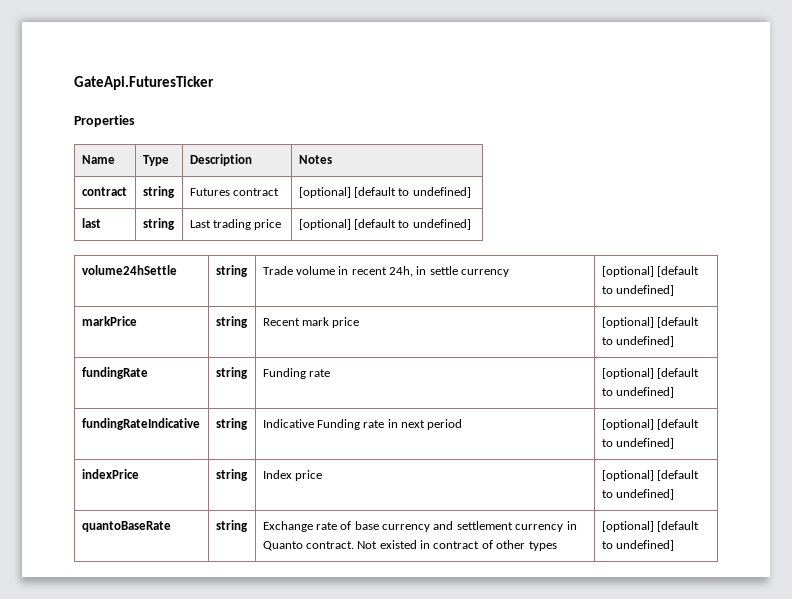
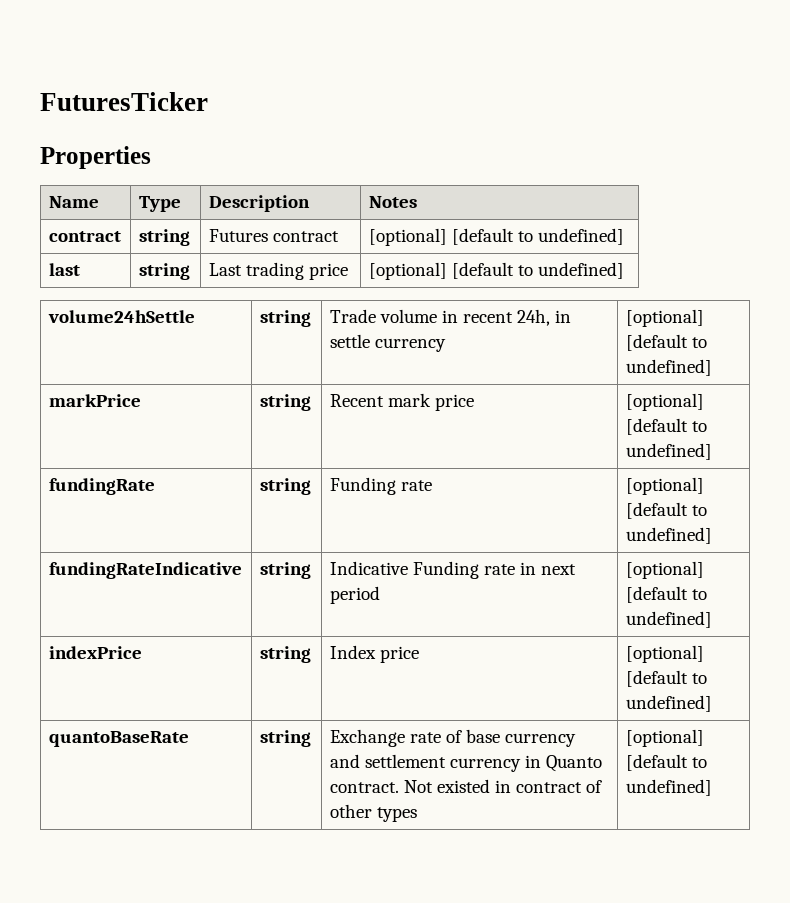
[74,76,214,90] GateApi.FuturesTicker -> [40,92,208,111] FuturesTicker

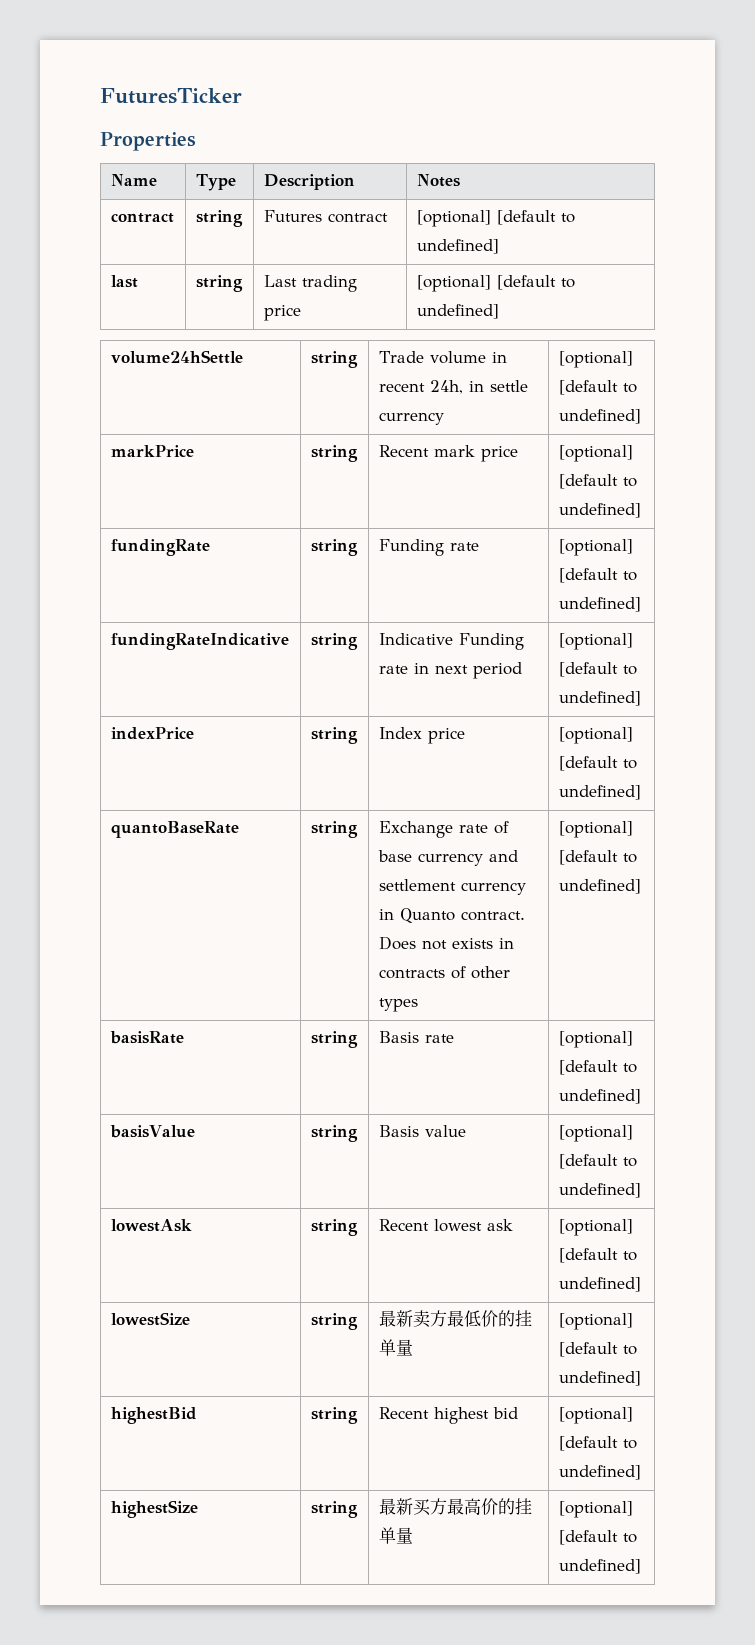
[403,779,582,793] Not existed in contract -> [378,936,514,950] [378,969,445,979] Does not exists in contracts
(712, 787) none -> [109,1031,184,1044] [310,1031,358,1048] [378,1031,454,1043] [558,1031,633,1048] [558,1060,637,1075] [558,1089,641,1104] [109,1125,195,1138] [310,1125,358,1142] [378,1125,466,1137] [558,1125,633,1142] [558,1154,637,1169] [558,1183,641,1198] [110,1219,192,1232] [310,1219,358,1236] [378,1219,513,1232] [558,1219,633,1236] [558,1248,637,1263] [558,1277,641,1292] [110,1312,190,1326] [310,1313,358,1330] [378,1310,532,1328] [378,1339,413,1356] [558,1313,633,1330] [558,1342,637,1357] [558,1371,641,1386] [110,1407,197,1424] [310,1407,358,1424] [378,1407,518,1424] [558,1407,633,1424] [558,1436,637,1451] [558,1465,641,1480] [110,1500,198,1518] [310,1501,358,1518] [378,1498,532,1516] [378,1527,413,1544] [558,1501,633,1518] [558,1530,637,1545] [558,1559,641,1574] // basisRate | string | Basis rate | [optional] [default to undefined] // basisValue | string | Basis value | [optional] [default to undefined] // lowestAsk | string | Recent lowest ask | [optional] [default to undefined] // lowestSize | string | 最新卖方最低价的挂单量 | [optional] [default to undefined] // highestBid | string | Recent highest bid | [optional] [default to undefined] // highestSize | string | 最新买方最高价的挂单量 | [optional] [default to undefined]

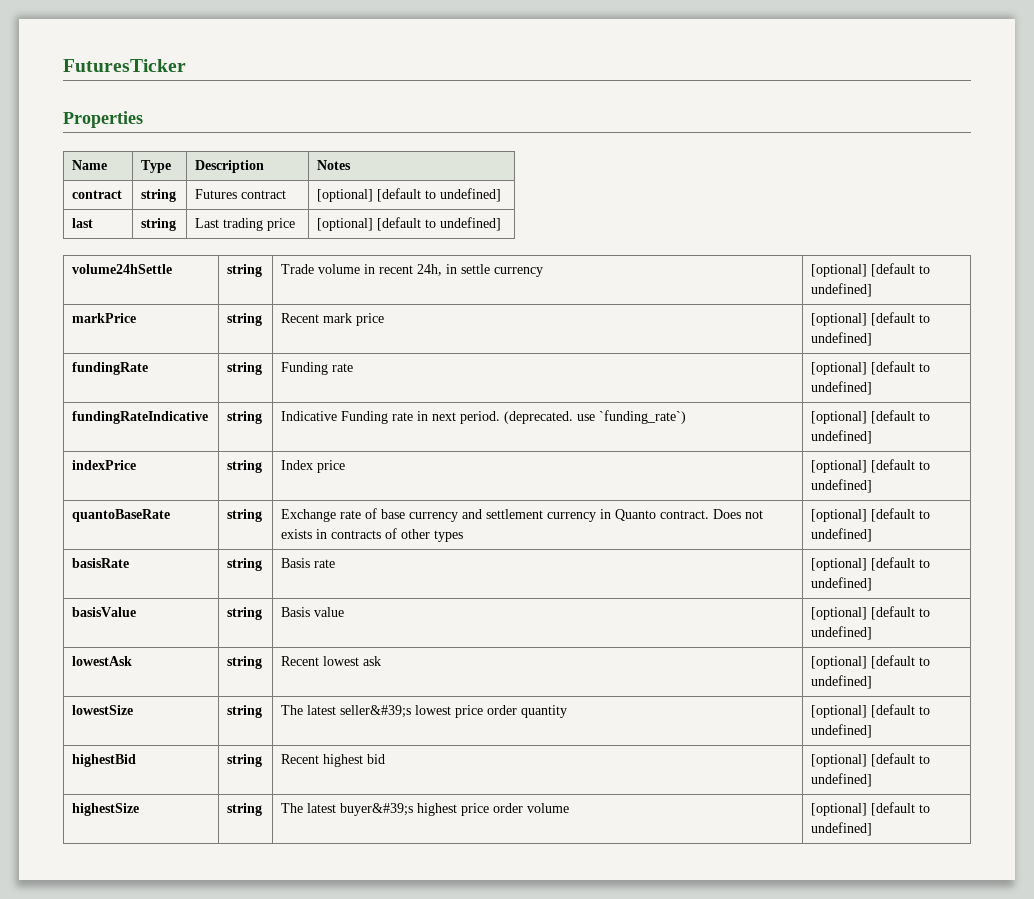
[472,662,522,679] period -> [460,410,687,424] period. (deprecated. use `funding_rate`)
[378,1310,532,1328] [378,1339,413,1356] 最新卖方最低价的挂单量 -> [281,705,568,718] The latest seller&#39;s lowest price order quantity
[378,1498,532,1516] [378,1527,413,1544] 最新买方最高价的挂单量 -> [281,803,570,816] The latest buyer&#39;s highest price order volume

